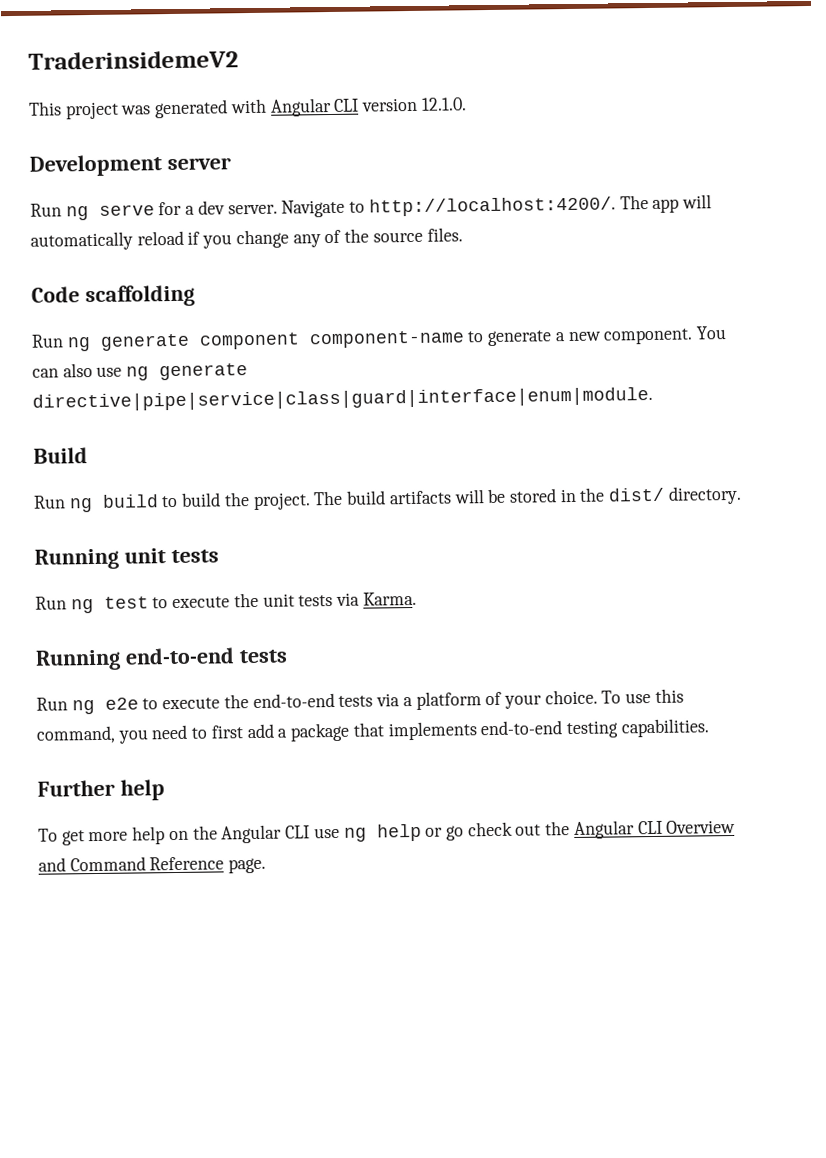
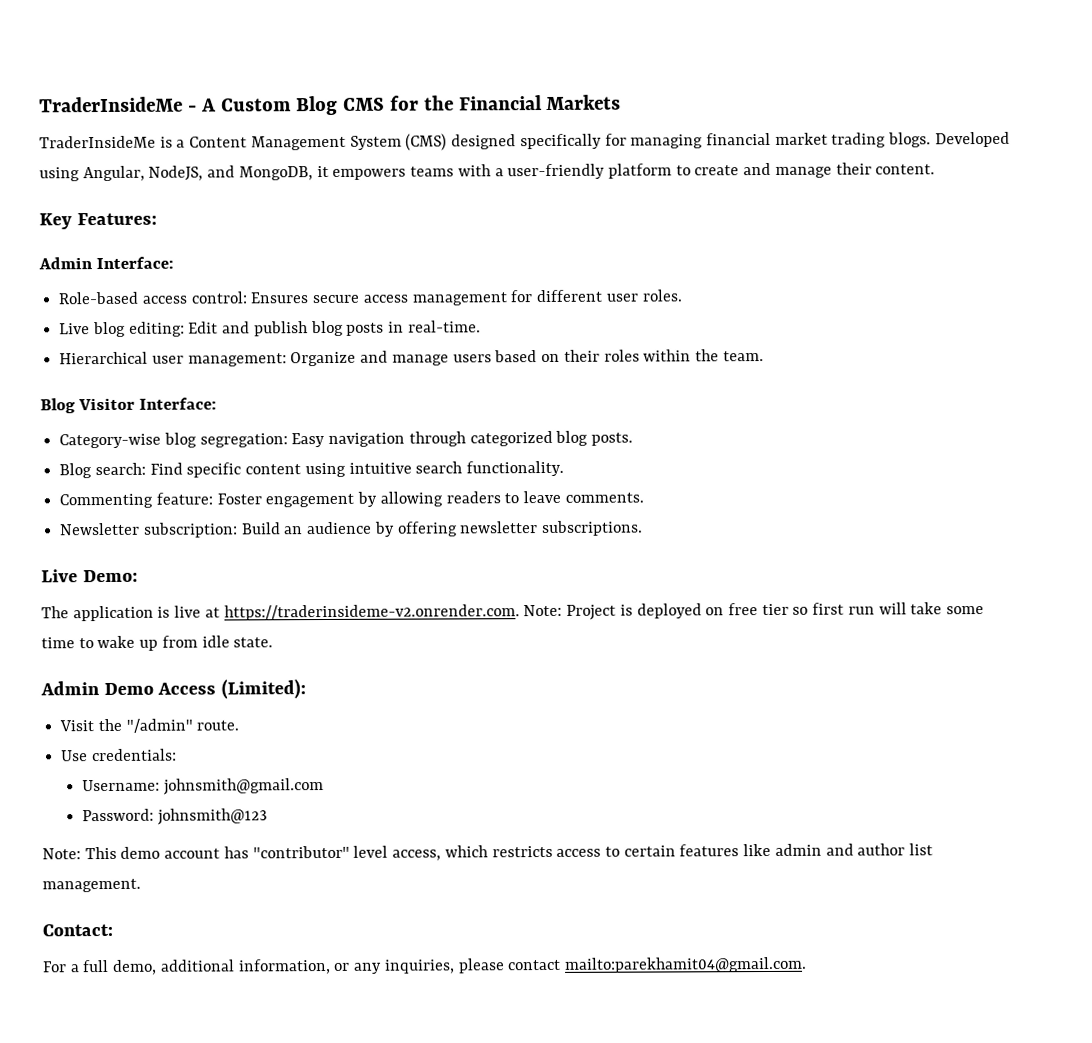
[28,50,239,70] [28,97,467,120] [29,154,231,177] [30,194,712,221] [30,227,463,251] [31,284,195,308] [31,326,728,352] [32,363,249,381] [32,386,653,412] [33,447,88,464] [33,485,742,513] [34,548,219,570] [35,591,417,614] [35,647,288,671] [36,688,684,715] [36,718,709,744] [37,779,165,801] [38,819,737,846] [38,856,267,874] TraderinsidemeV2 // This project was generated with Angular CLI version 12.1.0. // Development server // Run ng serve for a dev server. Navigate to http://localhost:4200/. The app will automatically reload if you change any of the source files. // Code scaffolding // Run ng generate component component-name to generate a new component. You can also use ng generate directive|pipe|service|class|guard|interface|enum|module. // Build // Run ng build to build the project. The build artifacts will be stored in the dist/ directory. // Running unit tests // Run ng test to execute the unit tests via Karma. // Running end-to-end tests // Run ng e2e to execute the end-to-end tests via a platform of your choice. To use this command, you need to first add a package that implements end-to-end testing capabilities. // Further help // To get more help on the Angular CLI use ng help or go check out the Angular CLI Overview and Command Reference page. -> [39,94,622,116] [39,131,1010,151] [39,162,936,182] [39,212,157,230] [38,256,175,270] [58,289,683,306] [59,320,481,338] [59,349,764,367] [40,397,218,414] [59,430,634,449] [59,460,565,479] [59,490,644,509] [60,520,644,538] [41,569,138,583] [41,602,985,622] [41,635,274,651] [40,679,306,700] [59,718,240,733] [61,748,177,762] [82,778,325,795] [82,808,269,825] [42,843,934,861] [42,878,141,893] [42,923,113,937] [42,956,807,975] TraderInsideMe - A Custom Blog CMS for the Financial Markets // TraderInsideMe is a Content Management System (CMS) designed specifically for managing financial market trading blogs. Developed using Angular, NodeJS, and MongoDB, it empowers teams with a user-friendly platform to create and manage their content. // Key Features: // Admin Interface: // Role-based access control: Ensures secure access management for different user roles. // Live blog editing: Edit and publish blog posts in real-time. // Hierarchical user management: Organize and manage users based on their roles within the team. // Blog Visitor Interface: // Category-wise blog segregation: Easy navigation through categorized blog posts. // Blog search: Find specific content using intuitive search functionality. // Commenting feature: Foster engagement by allowing readers to leave comments. // Newsletter subscription: Build an audience by offering newsletter subscriptions. // Live Demo: // The application is live at https://traderinsideme-v2.onrender.com. Note: Project is deployed on free tier so first run will take some time to wake up from idle state. // Admin Demo Access (Limited): // Visit the "/admin" route. // Use credentials: // Username: johnsmith@gmail.com // Password: johnsmith@123 // Note: This demo account has "contributor" level access, which restricts access to certain features like admin and author list management. // Contact: // For a full demo, additional information, or any inquiries, please contact mailto:parekhamit04@gmail.com.

